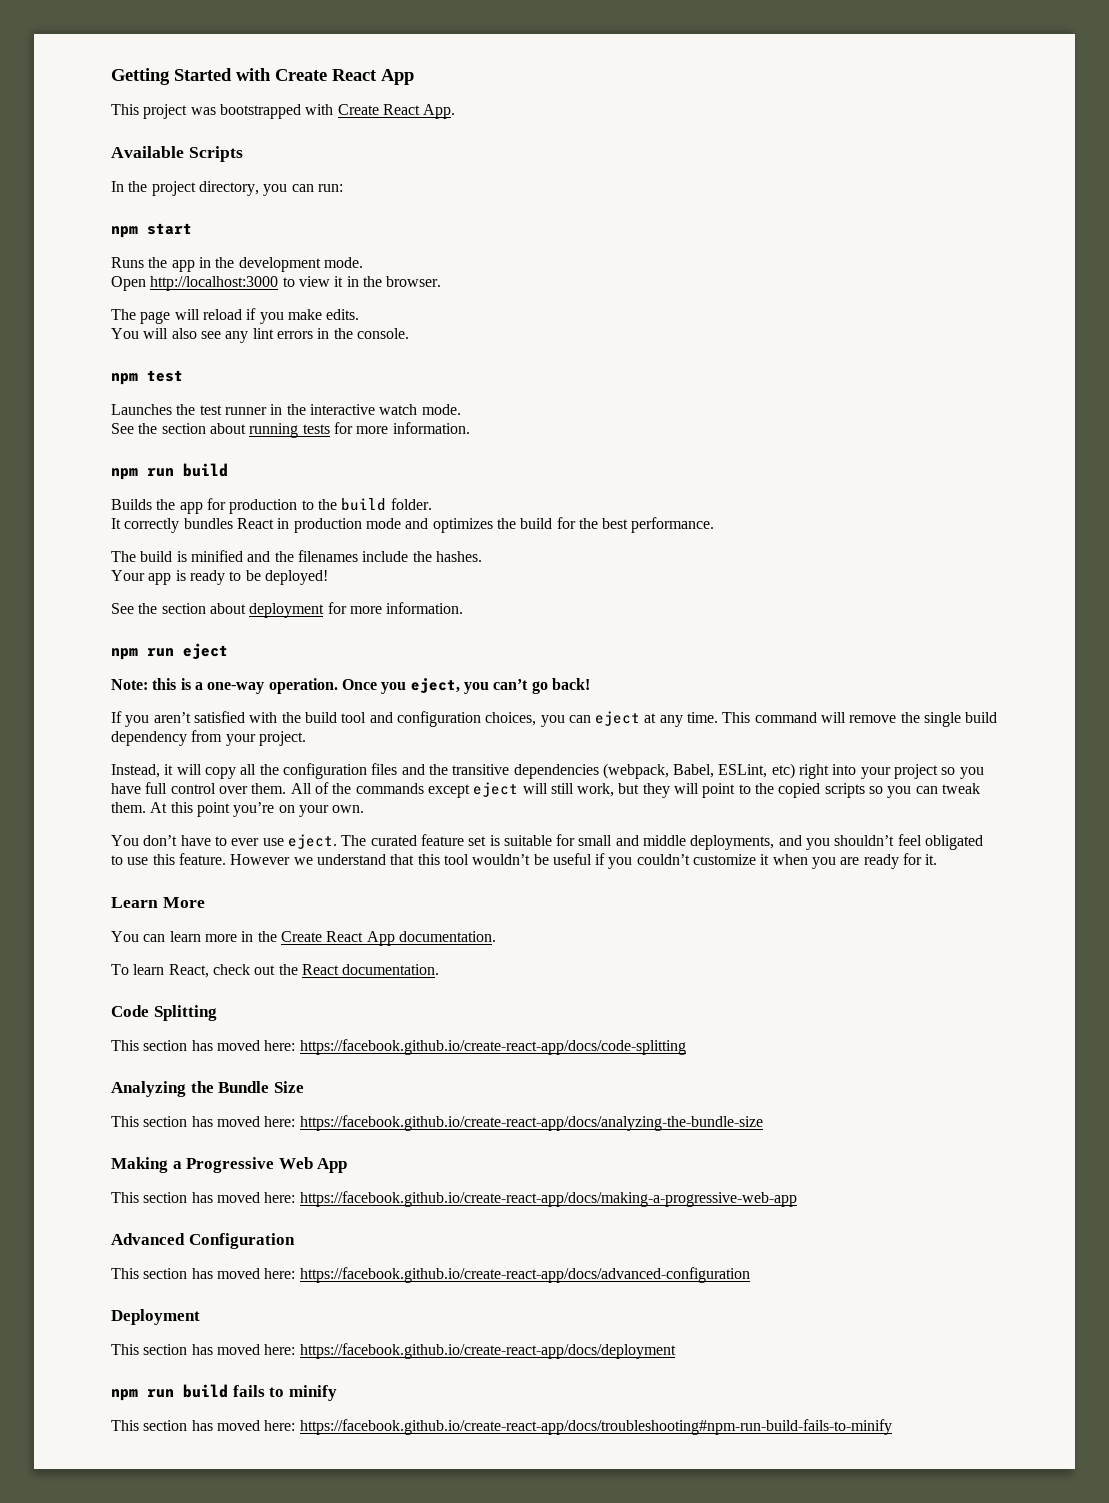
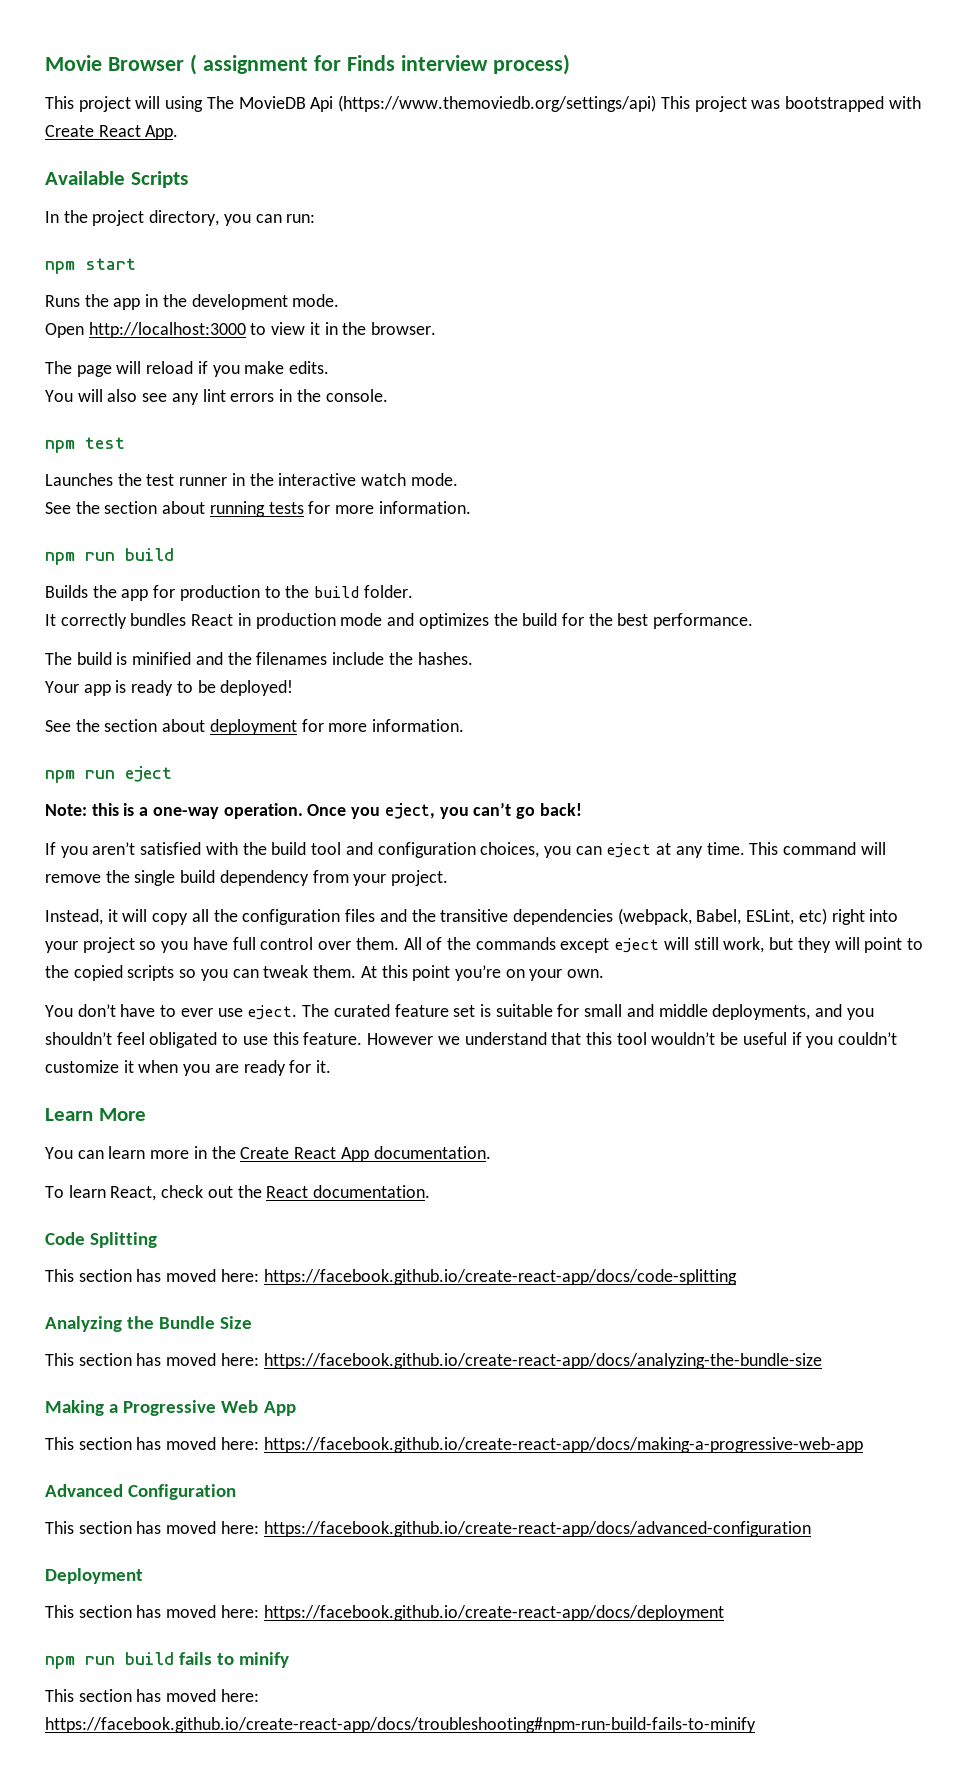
[111,68,414,85] Getting Started with Create React App // -> [45,54,570,75] [45,95,657,112] Movie Browser ( assignment for Finds interview process) // This project will using The MovieDB Api (https://www.themoviedb.org/settings/api)

